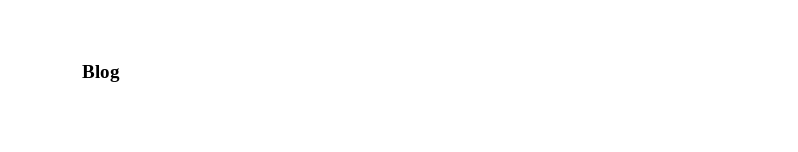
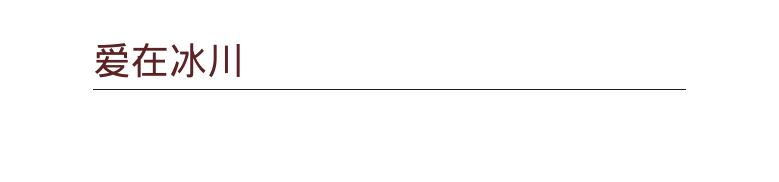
[82,65,120,82] Blog -> [93,43,245,78] 爱在冰川

